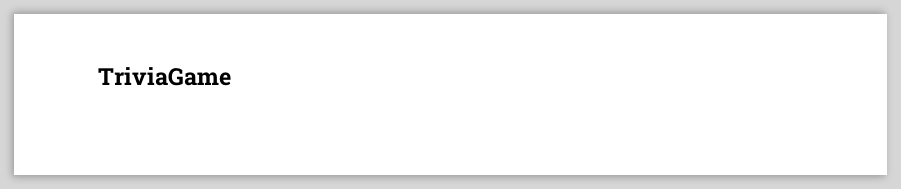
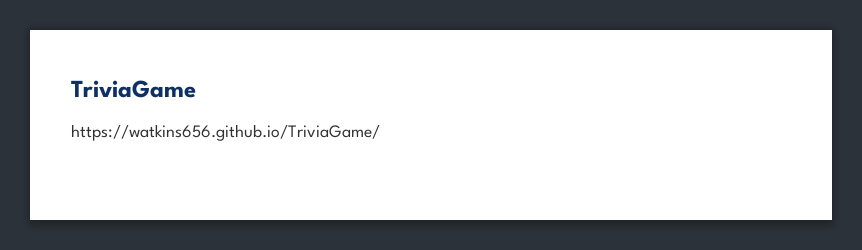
(231, 76) none -> [71,124,380,141] // https://watkins656.github.io/TriviaGame/

